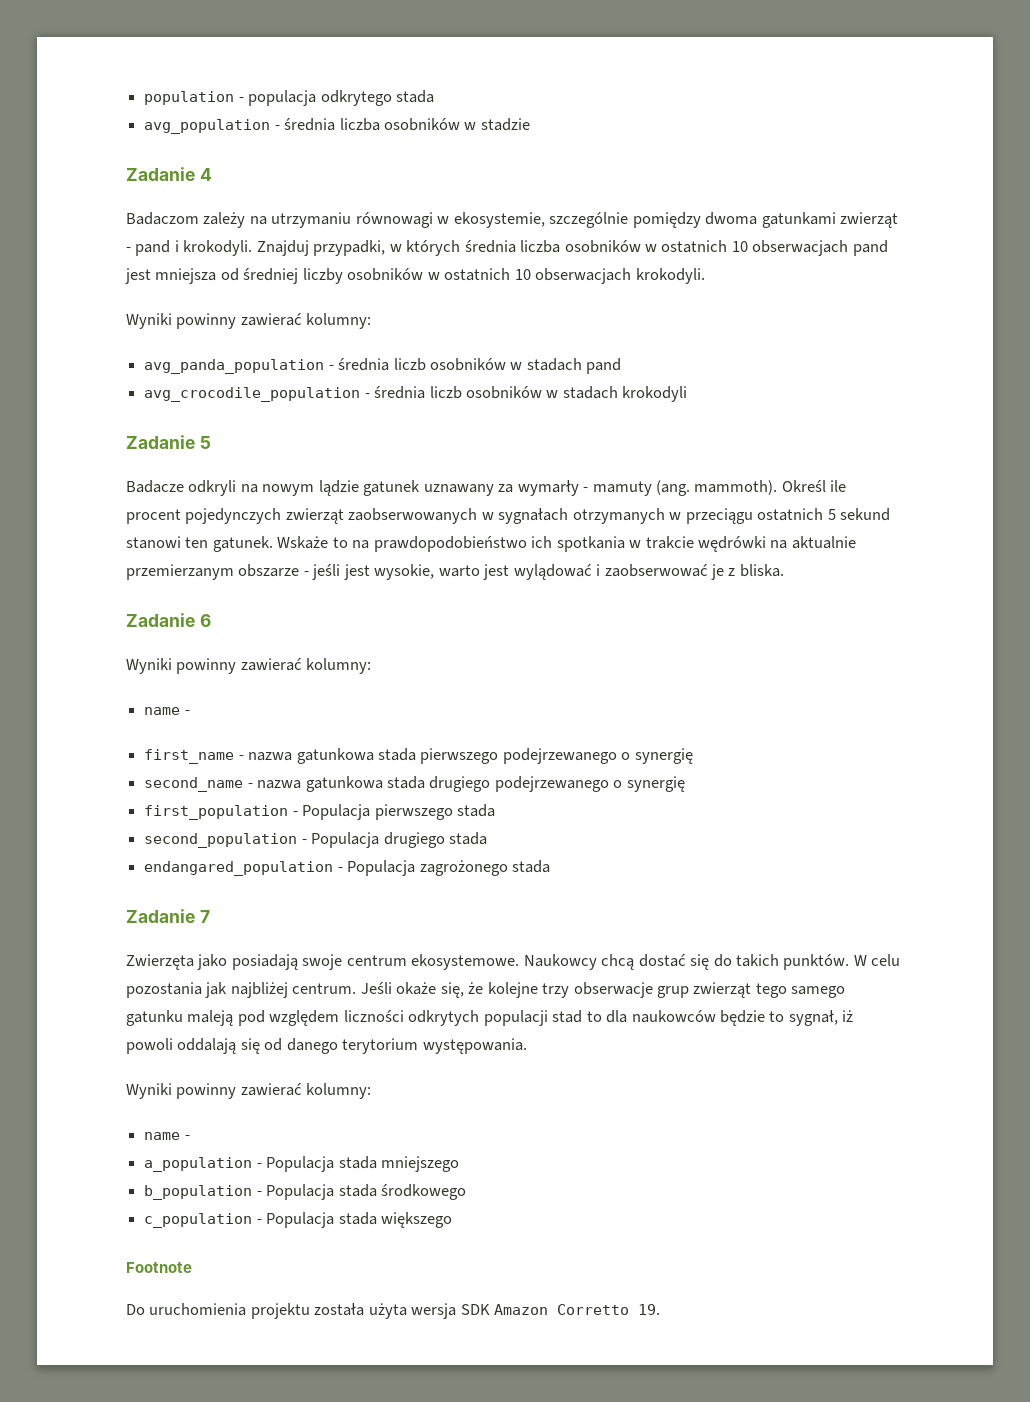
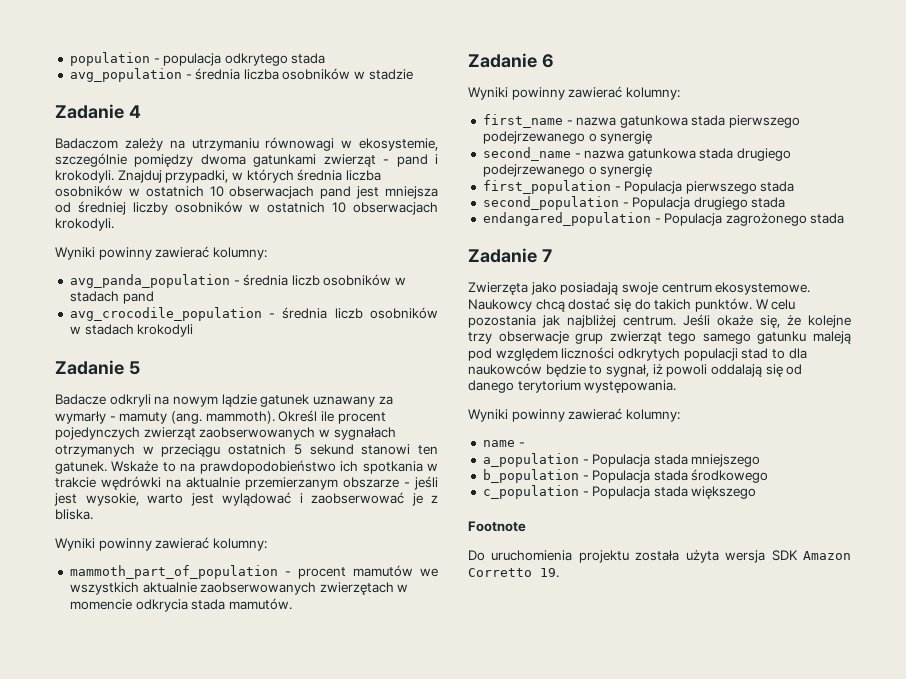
(784, 570) none -> [55,537,267,551] [69,565,438,579] [69,582,409,595] [69,598,292,612] // Wyniki powinny zawierać kolumny: // mammoth_part_of_population - procent mamutów we wszystkich aktualnie zaobserwowanych zwierzętach w momencie odkrycia stada mamutów.
[144,707,190,715] // name - -> (680, 93) none

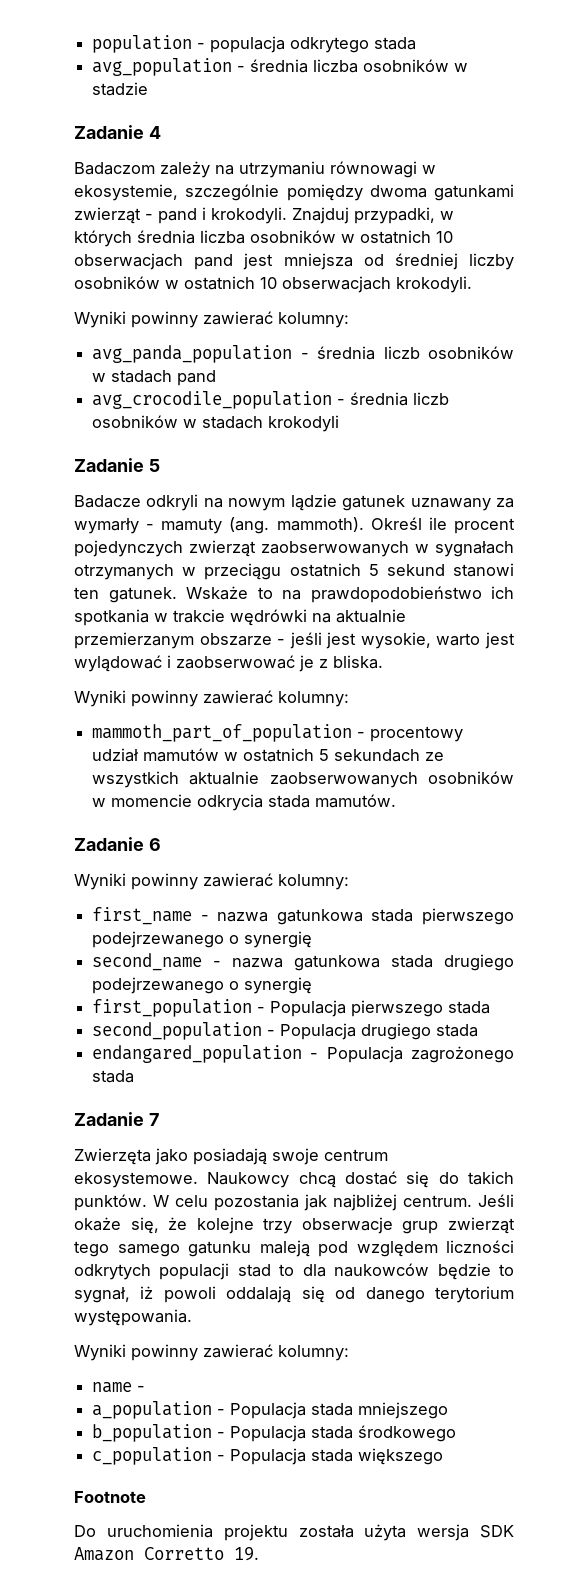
[297,565,438,579] procent mamutów we -> [370,726,464,742] [92,748,445,762] procentowy udział mamutów w ostatnich 5 sekundach ze
[319,582,394,595] zwierzętach -> [428,771,514,784] osobników

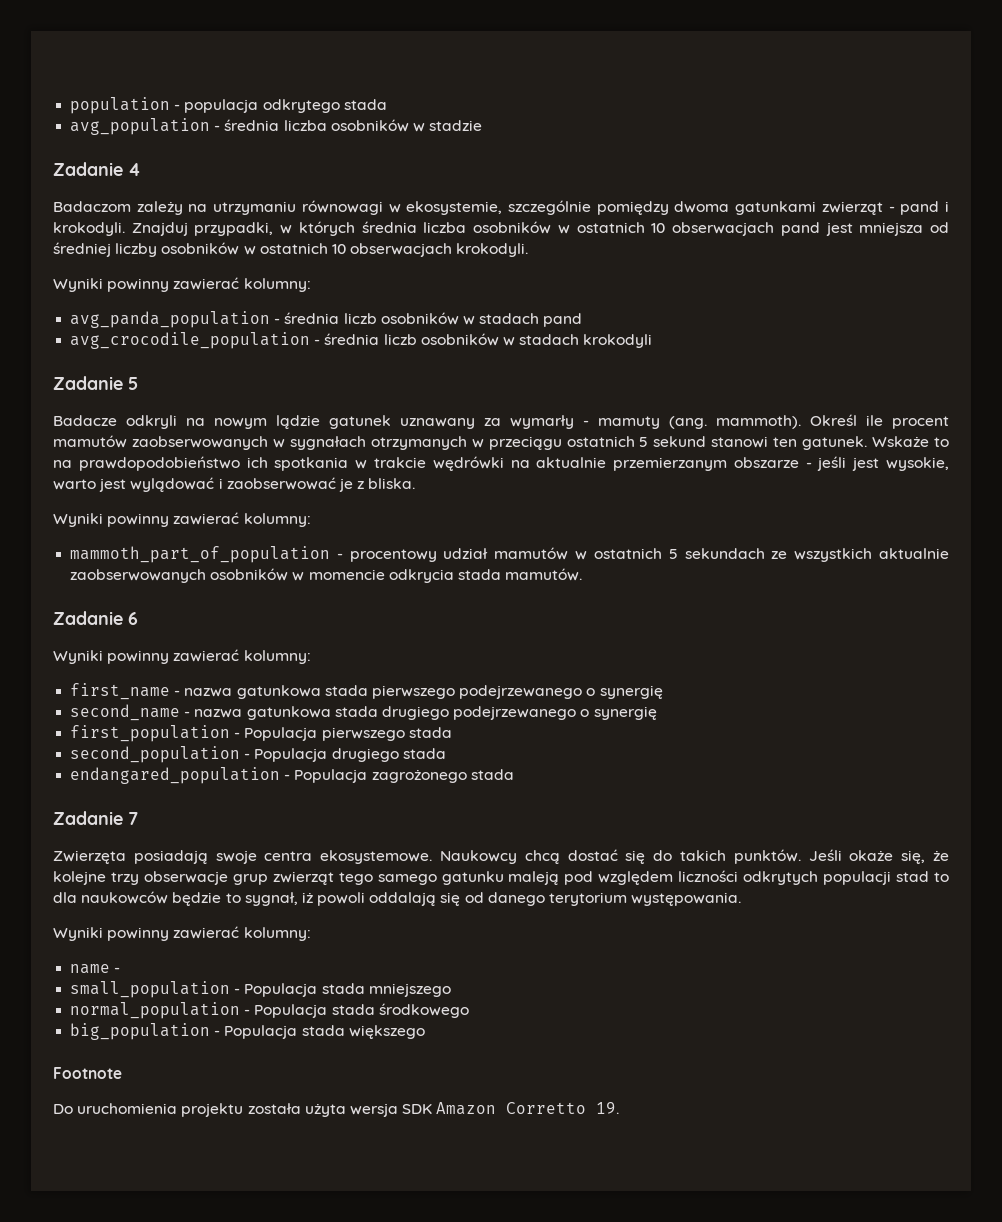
[74,540,256,557] pojedynczych zwierząt -> [53,435,127,448] mamutów
[155,1148,188,1165] jako -> (126, 857) none
[324,1149,388,1161] centrum -> [264,851,313,861] centra
[153,1194,472,1211] W celu pozostania jak najbliżej centrum. -> (801, 856) none
[92,1401,213,1419] a_population -> [70,981,231,998] small_population
[92,1424,213,1442] b_population -> [70,1002,241,1019] normal_population
[92,1447,213,1465] c_population -> [70,1023,211,1040] big_population

